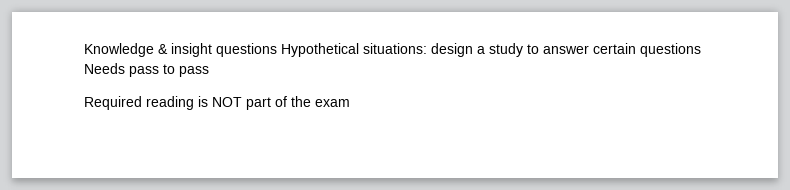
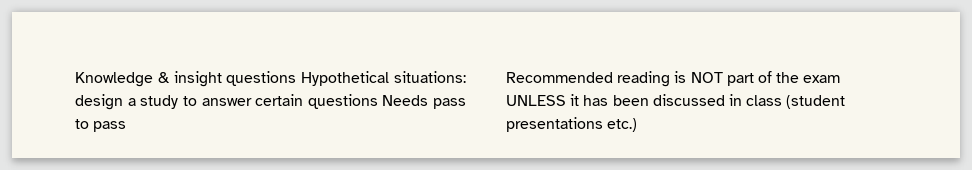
[84,96,142,110] Required -> [506,72,613,83] Recommended
(350, 103) none -> [506,94,846,109] [506,117,638,132] UNLESS it has been discussed in class (student presentations etc.)

